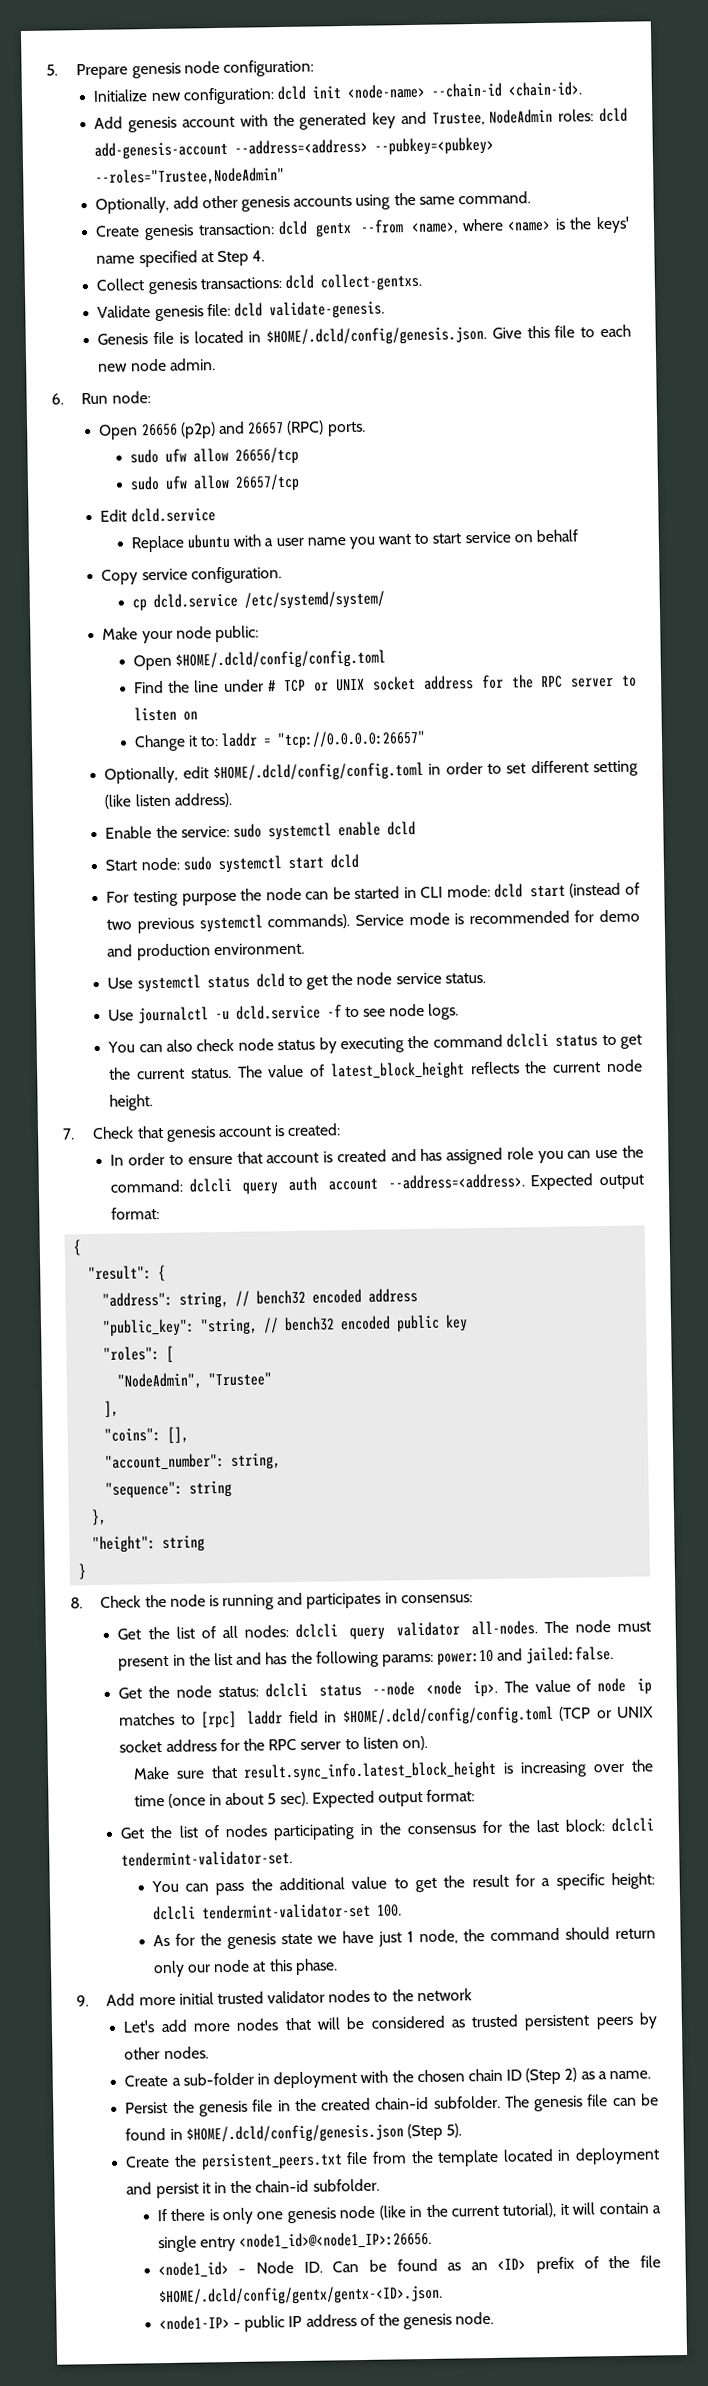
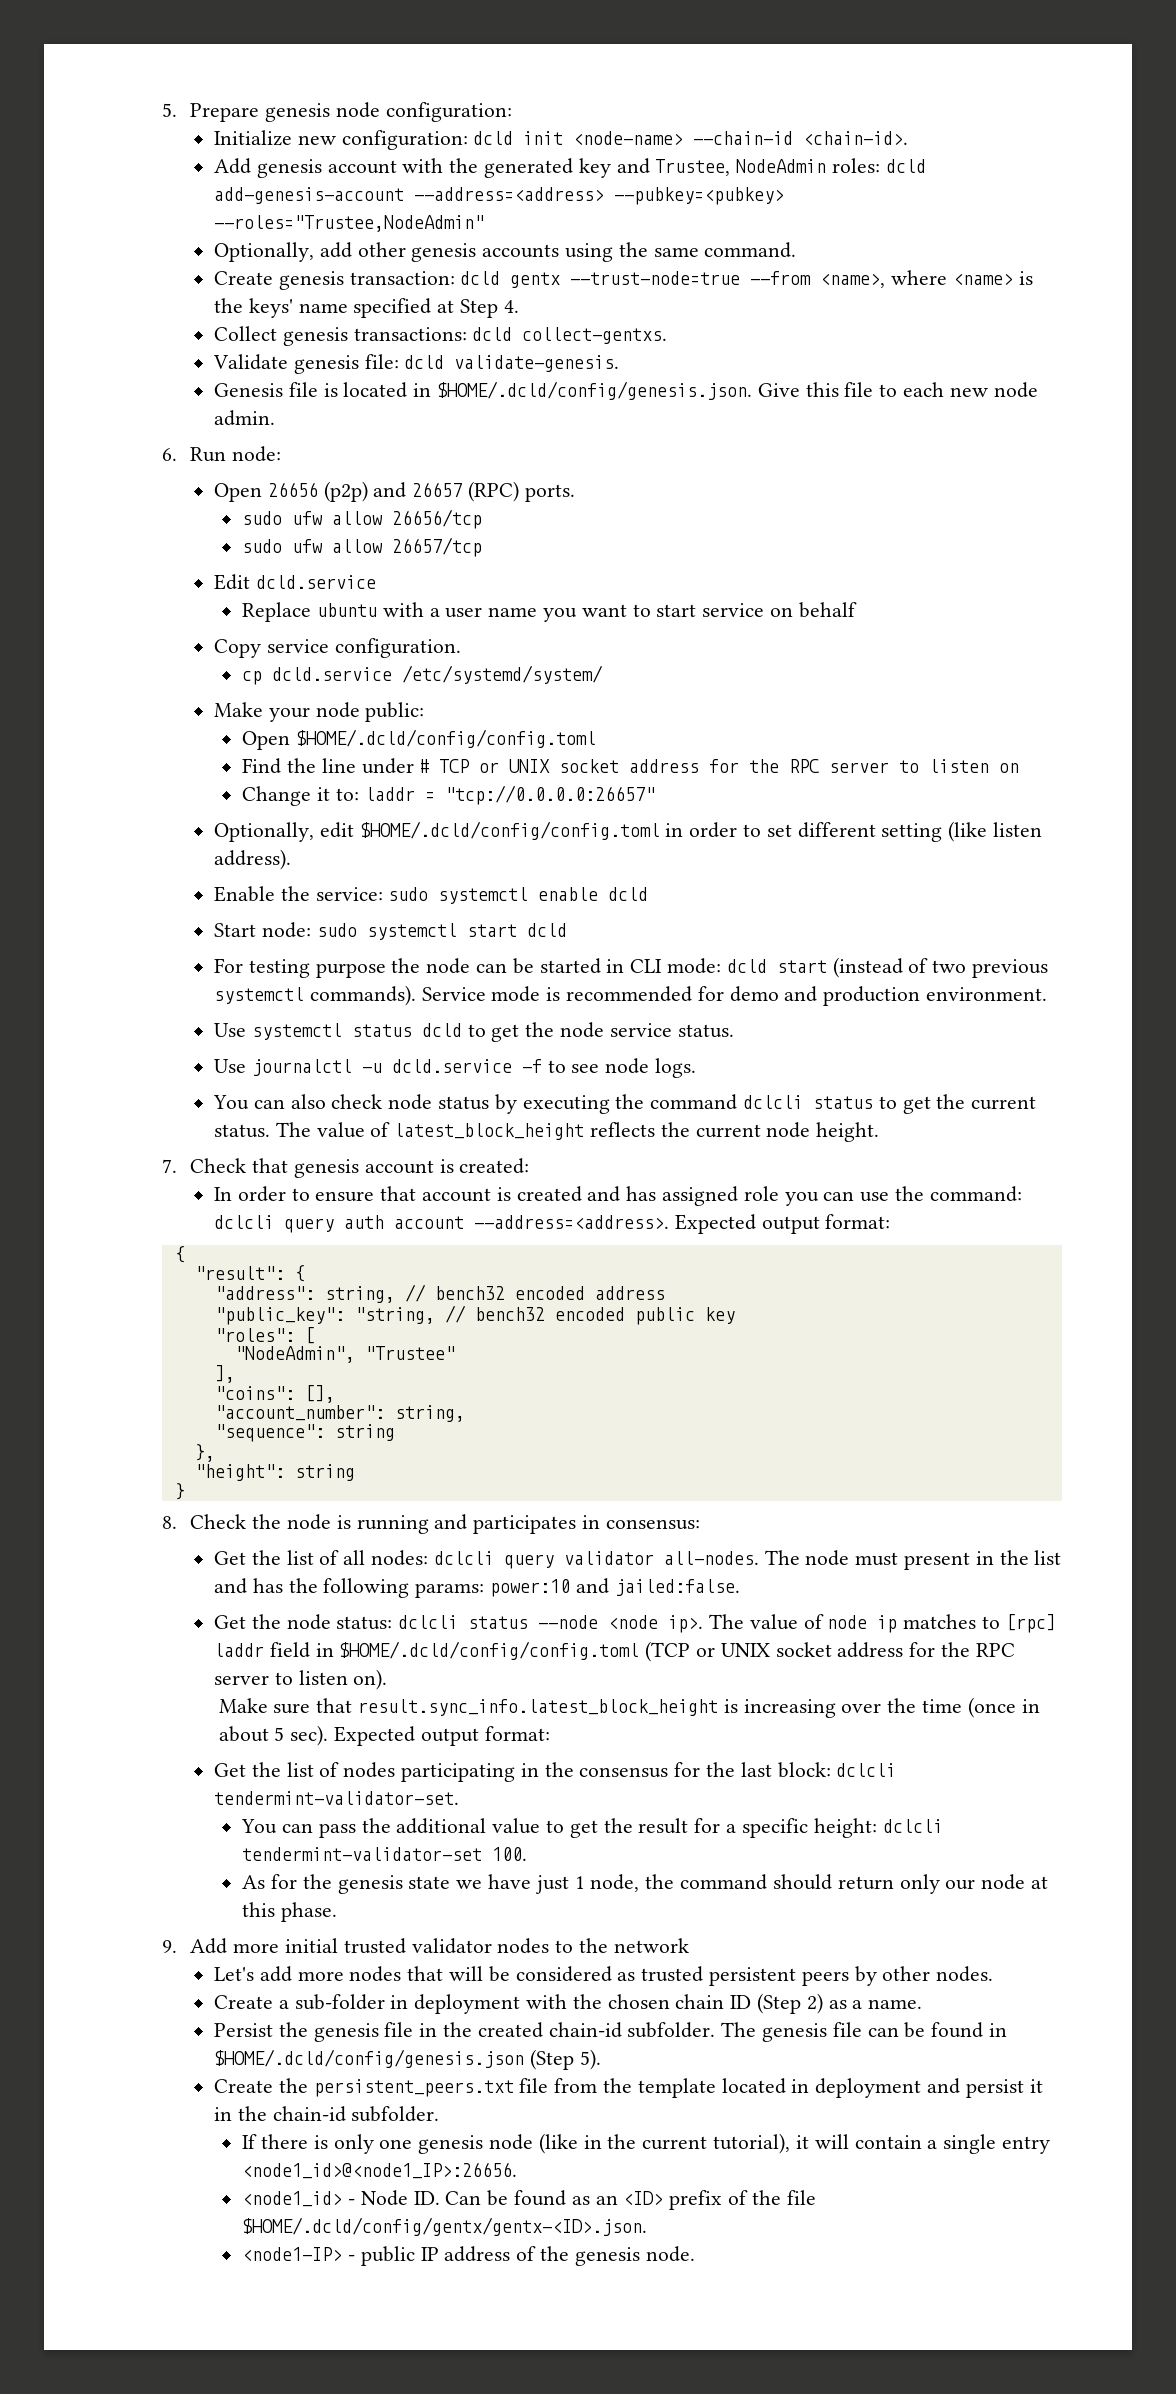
(353, 230) none -> [570,271,741,285] --trust-node=true

